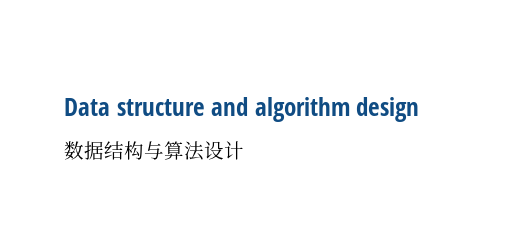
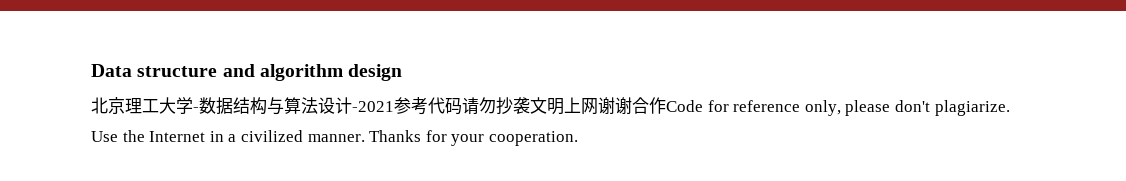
(420, 109) none -> [91,97,199,114] 北京理工大学-
(244, 150) none -> [352,97,1010,116] [91,130,578,146] -2021参考代码请勿抄袭文明上网谢谢合作Code for reference only, please don't plagiarize. Use the Internet in a civilized manner. Thanks for your cooperation.

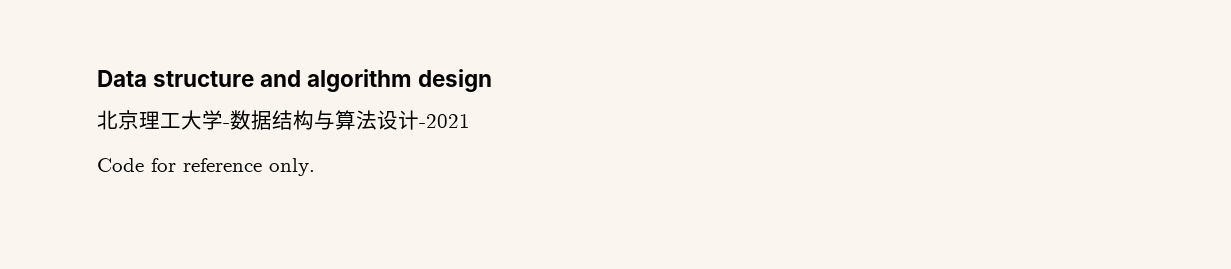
[394,97,1010,116] [91,130,578,146] 参考代码请勿抄袭文明上网谢谢合作Code for reference only, please don't plagiarize. Use the Internet in a civilized manner. Thanks for your cooperation. -> [97,158,315,176] // Code for reference only.

